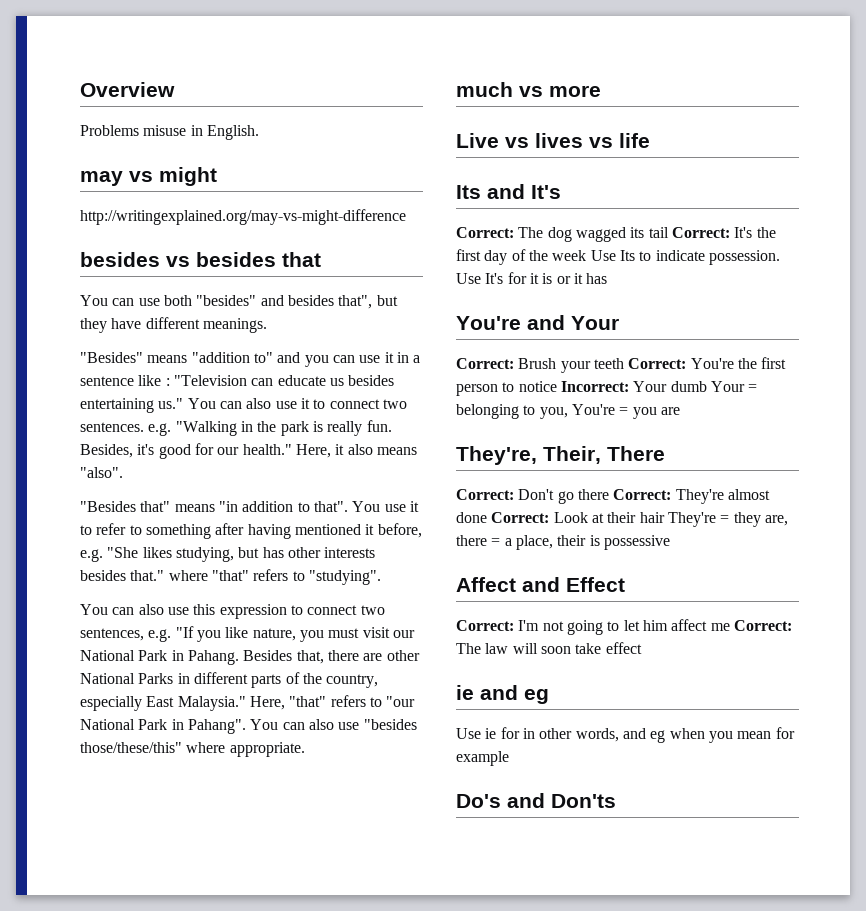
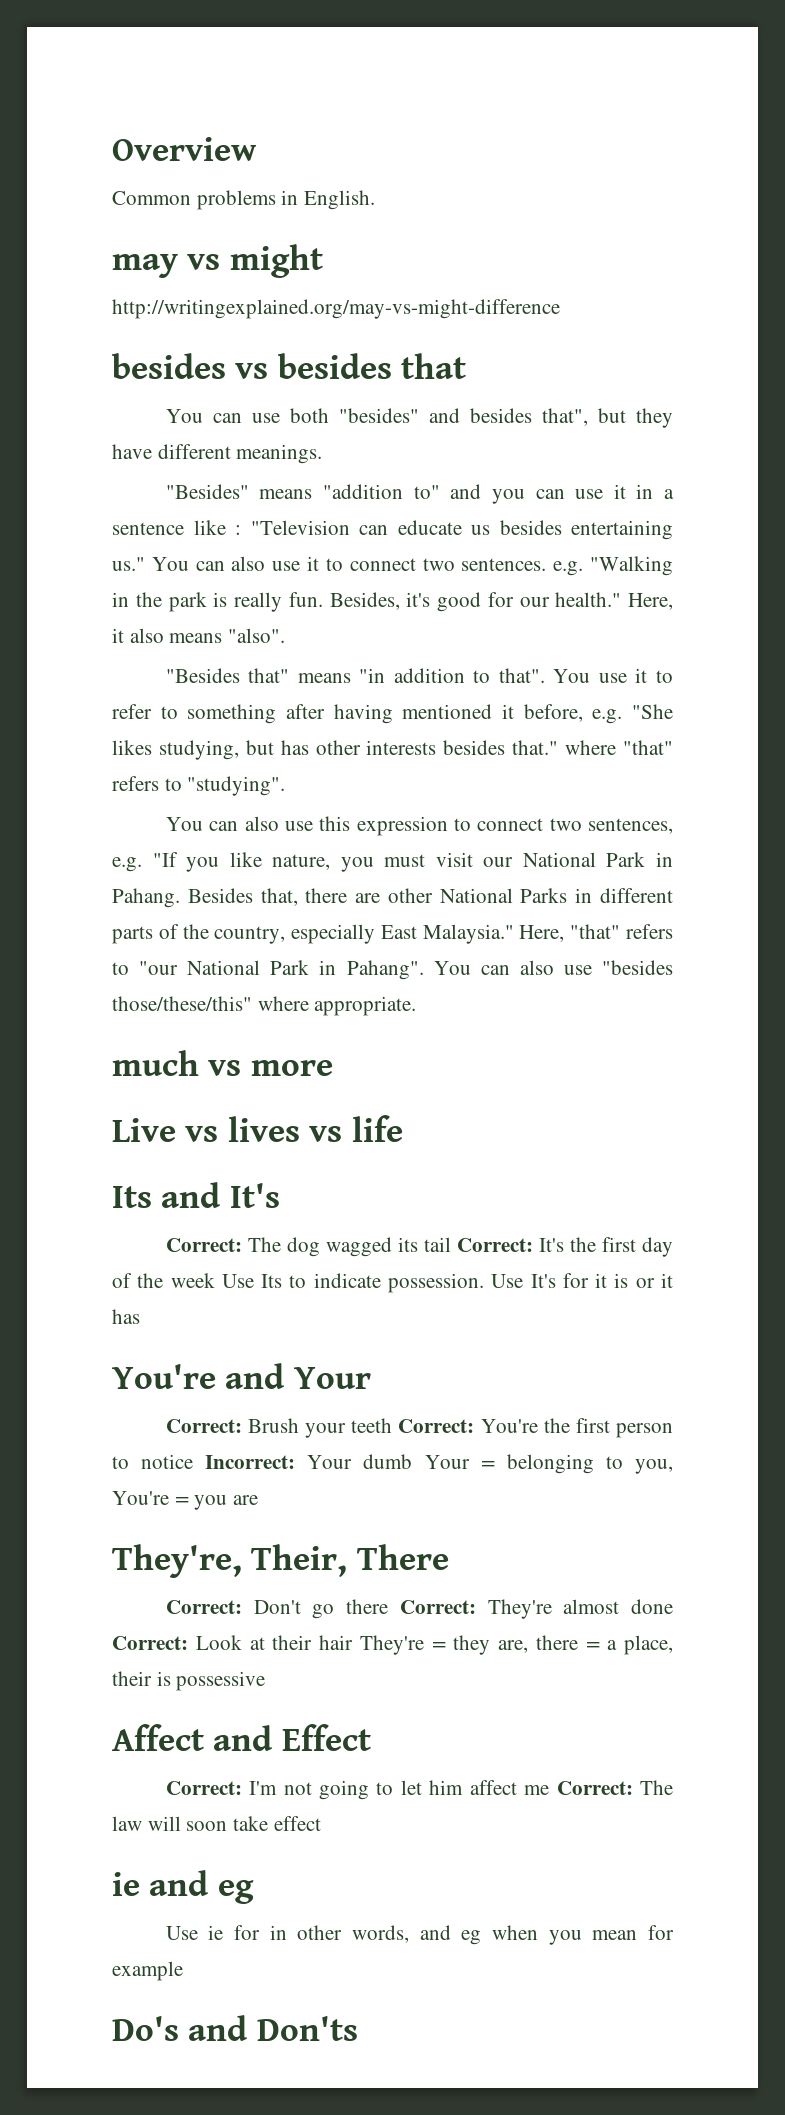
[80,125,187,136] Problems misuse -> [112,190,276,210] Common problems

